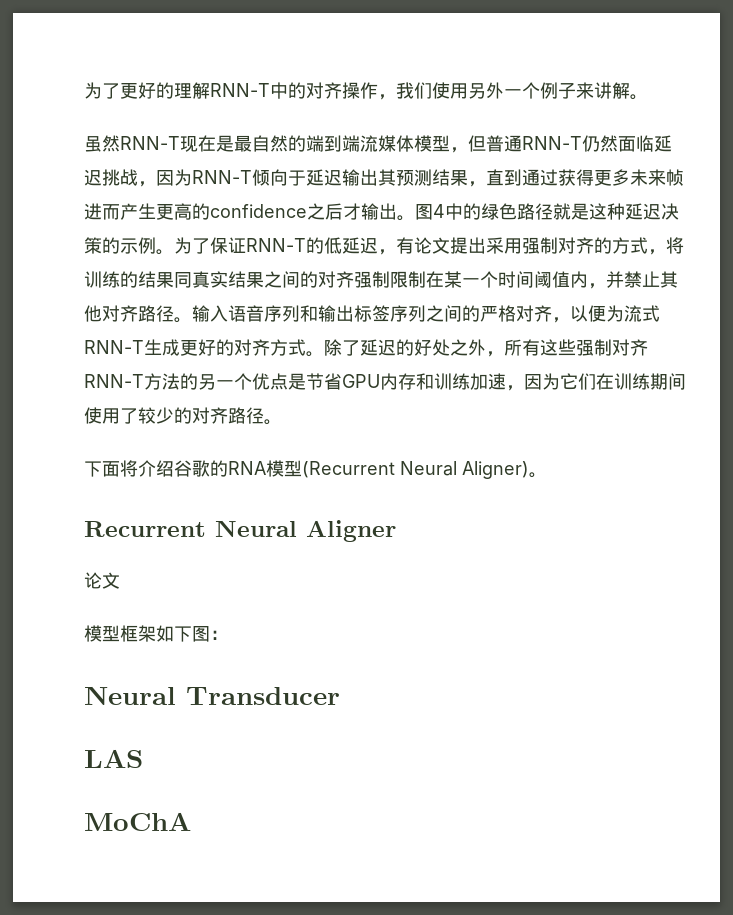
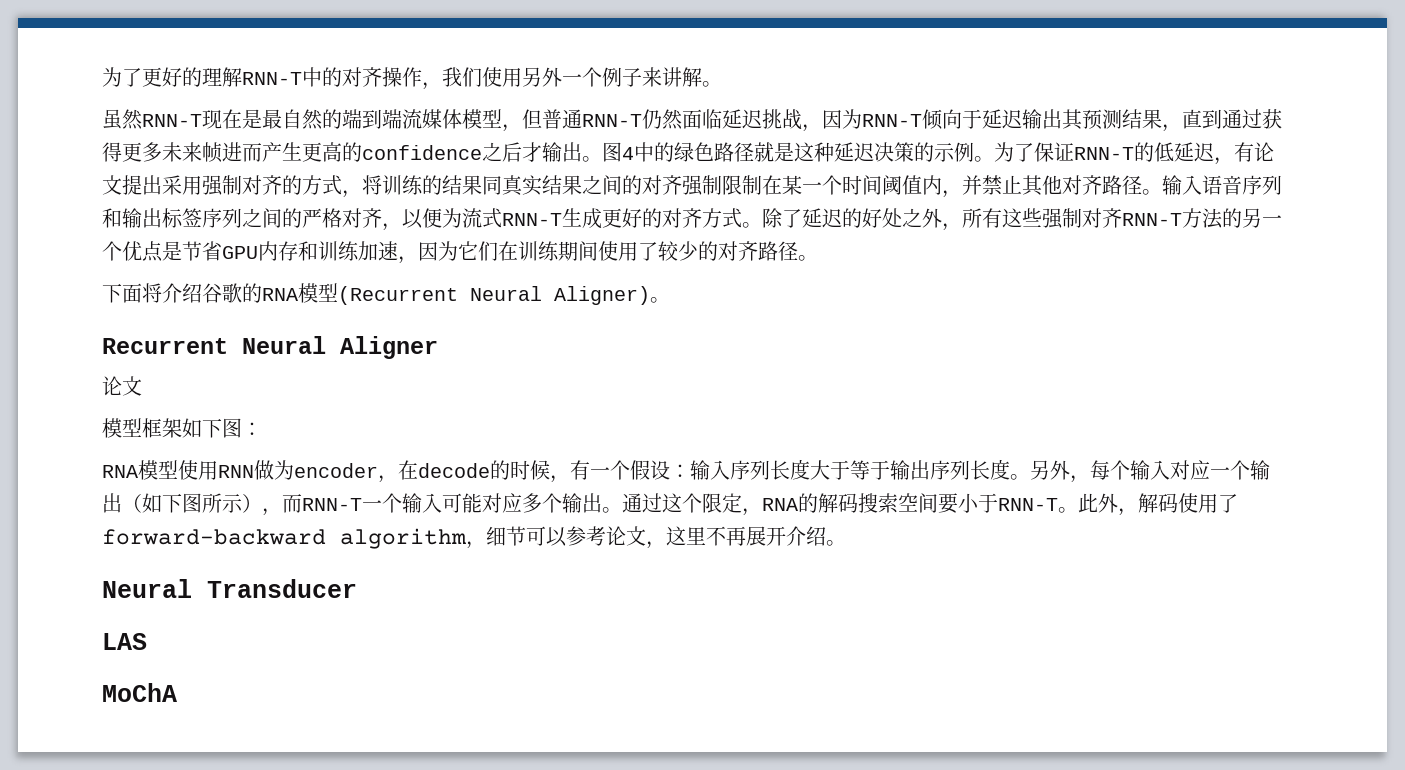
(228, 635) none -> [102,459,1270,483] [102,493,1238,516] [102,526,846,549] // RNA模型使用RNN做为encoder，在decode的时候，有一个假设：输入序列长度大于等于输出序列长度。另外，每个输入对应一个输出（如下图所示），而RNN-T一个输入可能对应多个输出。通过这个限定，RNA的解码搜索空间要小于RNN-T。此外，解码使用了forward-backward algorithm，细节可以参考论文，这里不再展开介绍。

